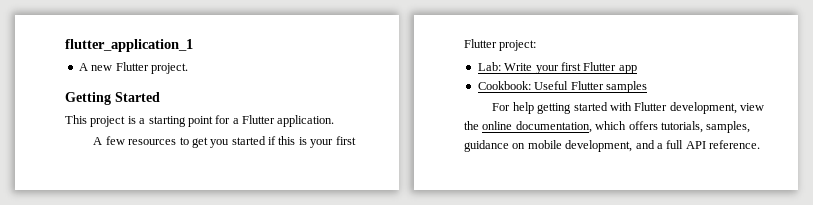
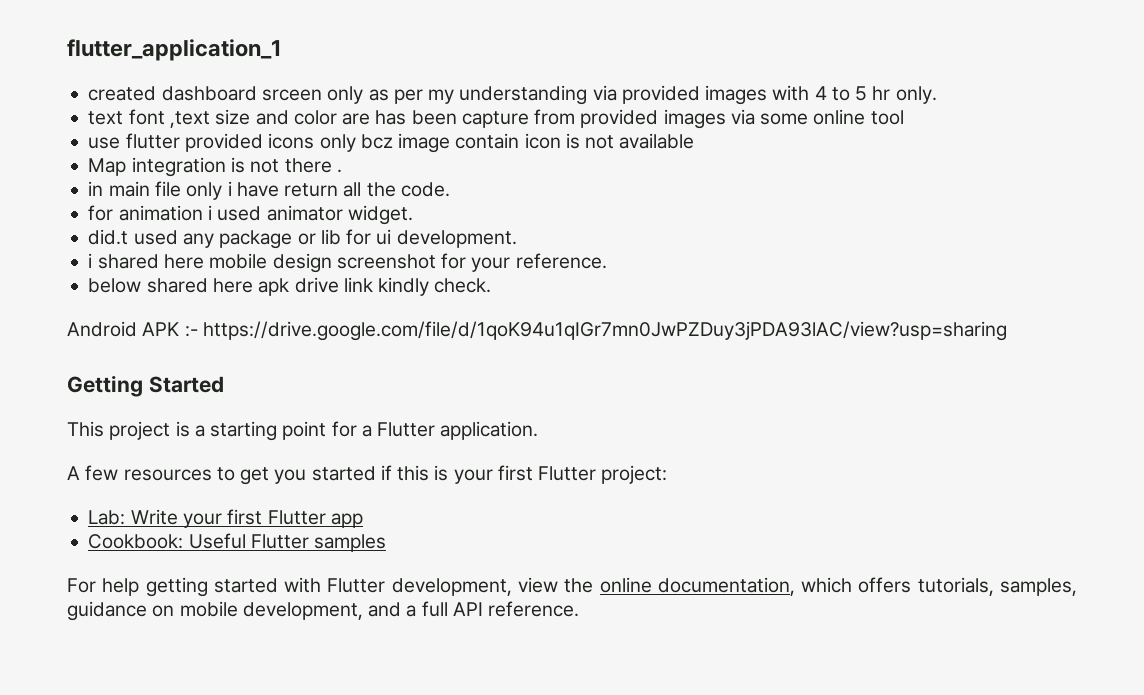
[78,62,188,74] A new Flutter project. -> [88,85,937,105] [88,109,904,129] [88,133,695,153] [88,157,342,177] [88,181,450,200] [88,205,413,225] [88,229,517,249] [88,253,607,273] [88,277,492,296] [67,321,1007,341] created dashboard srceen only as per my understanding via provided images with 4 to 5 hr only. // text font ,text size and color are has been capture from provided images via some online tool // use flutter provided icons only bcz image contain icon is not available // Map integration is not there . // in main file only i have return all the code. // for animation i used animator widget. // did.t used any package or lib for ui development. // i shared here mobile design screenshot for your reference. // below shared here apk drive link kindly check. // Android APK :- https://drive.google.com/file/d/1qoK94u1qIGr7mn0JwPZDuy3jPDA93lAC/view?usp=sharing

